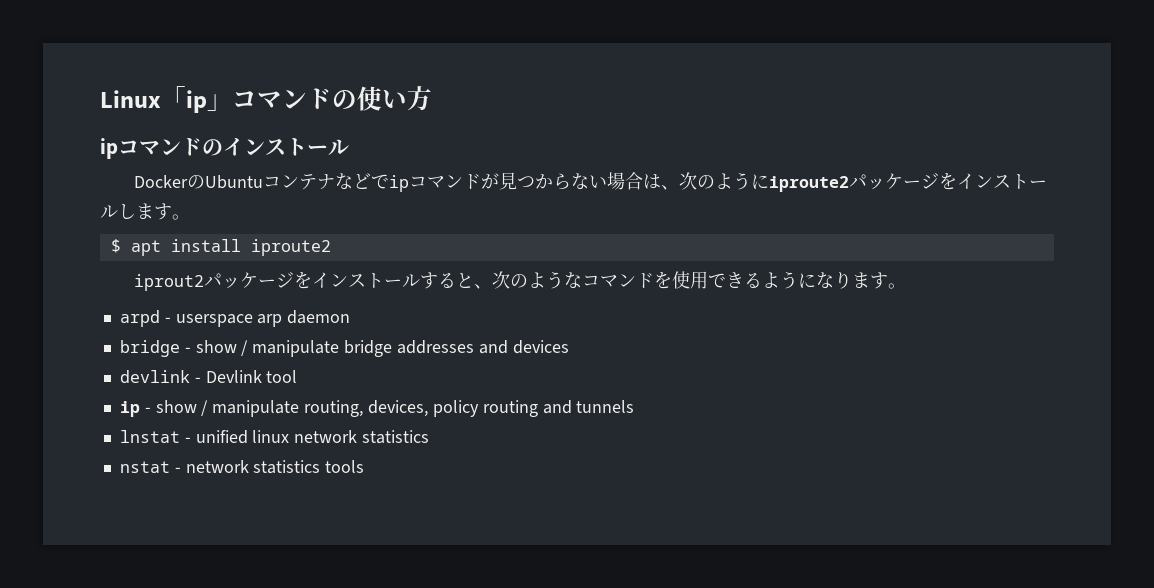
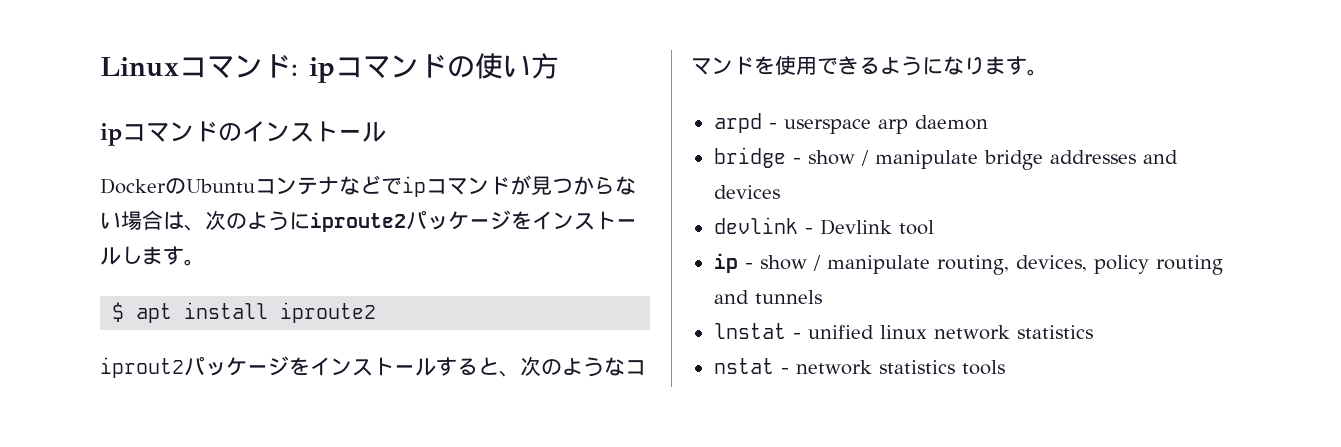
[161,86,232,113] 「ip」 -> [179,54,335,83] コマンド: ip

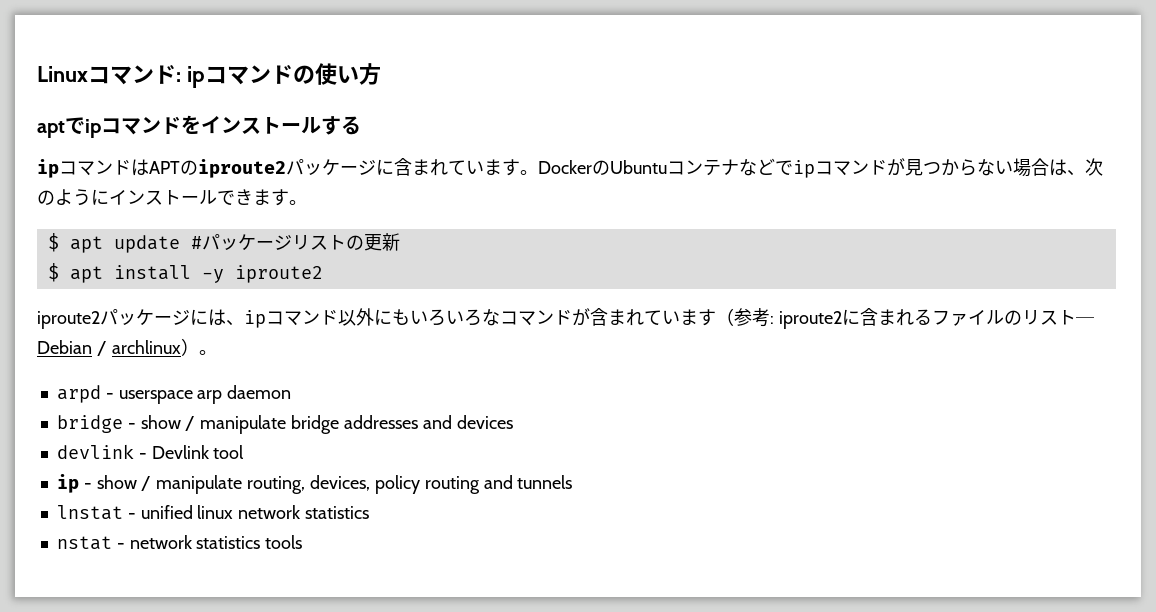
[100,121,386,146] ipコマンドのインストール // -> [37,115,361,138] [37,158,538,178] aptでipコマンドをインストールする // ipコマンドはAPTのiproute2パッケージに含まれています。
[310,210,637,232] [100,246,205,266] [112,302,377,323] [100,356,646,378] [691,55,1027,76] iproute2パッケージをインストールします。 // $ apt install iproute2 // iprout2パッケージをインストールすると、次のようなコマンドを使用できるようになります -> [109,189,307,206] [47,233,400,253] [47,263,323,283] [37,308,1094,329] [37,338,199,356] インストールできます。 // $ apt update #パッケージリストの更新 // $ apt install -y iproute2 // iproute2パッケージには、ipコマンド以外にもいろいろなコマンドが含まれています（参考: iproute2に含まれるファイルのリスト─ Debian / archlinux）

